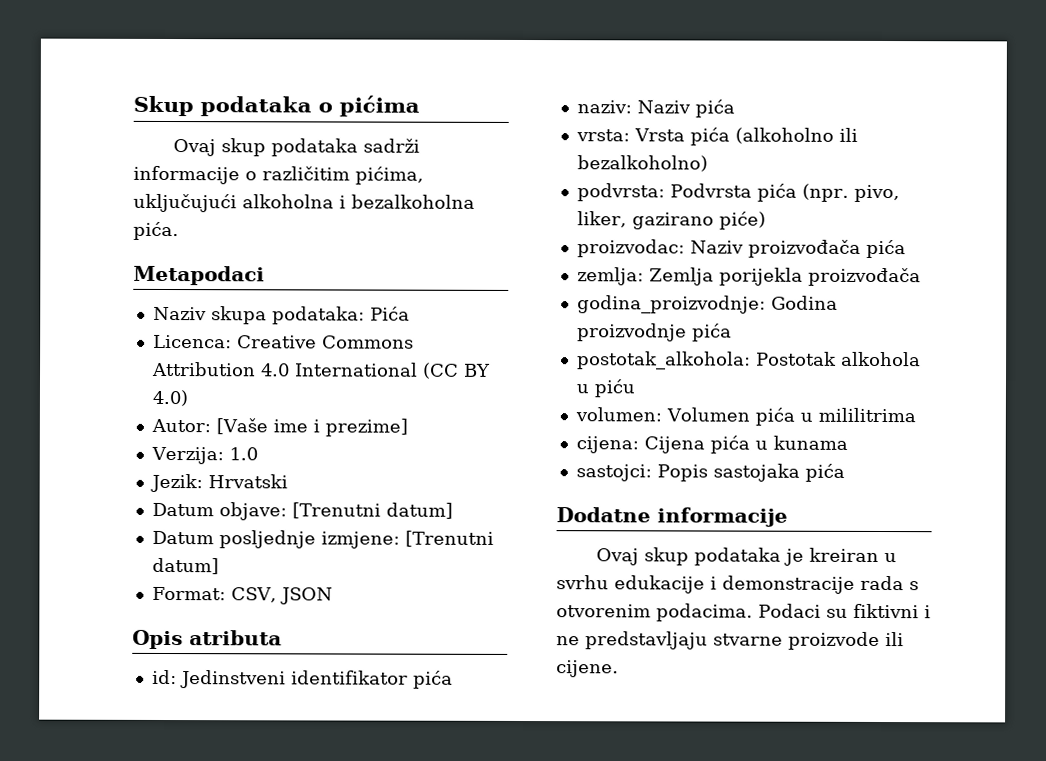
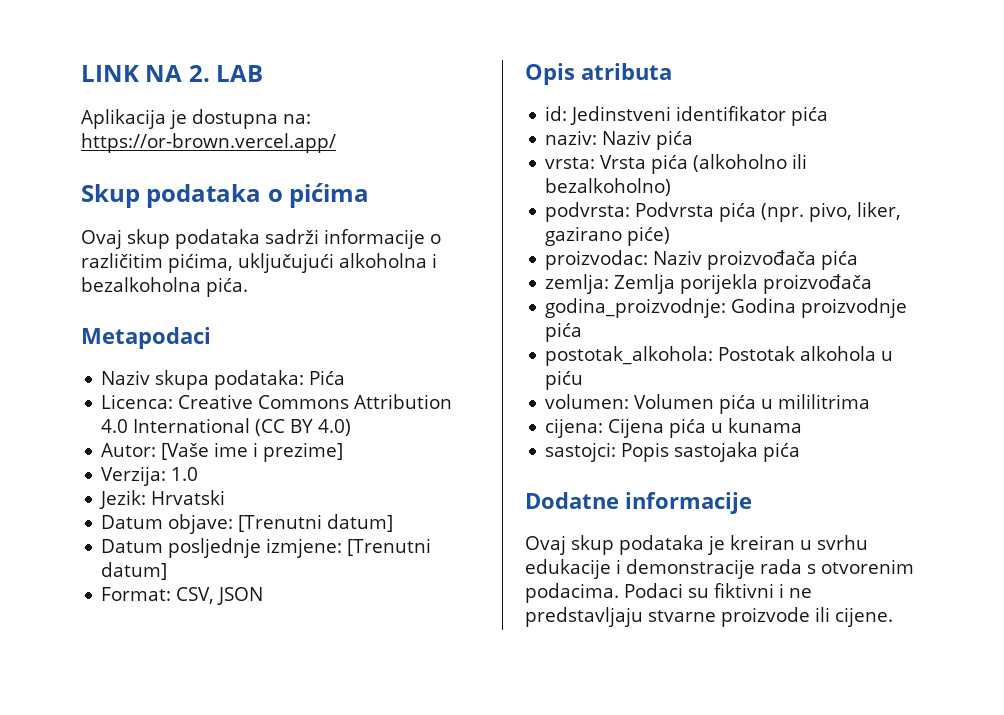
(133, 106) none -> [81,65,264,82] [81,109,311,129] [81,133,336,153] LINK NA 2. LAB // Aplikacija je dostupna na: https://or-brown.vercel.app/ //

